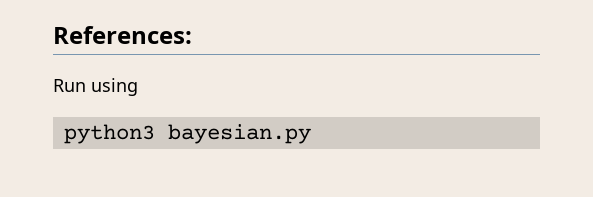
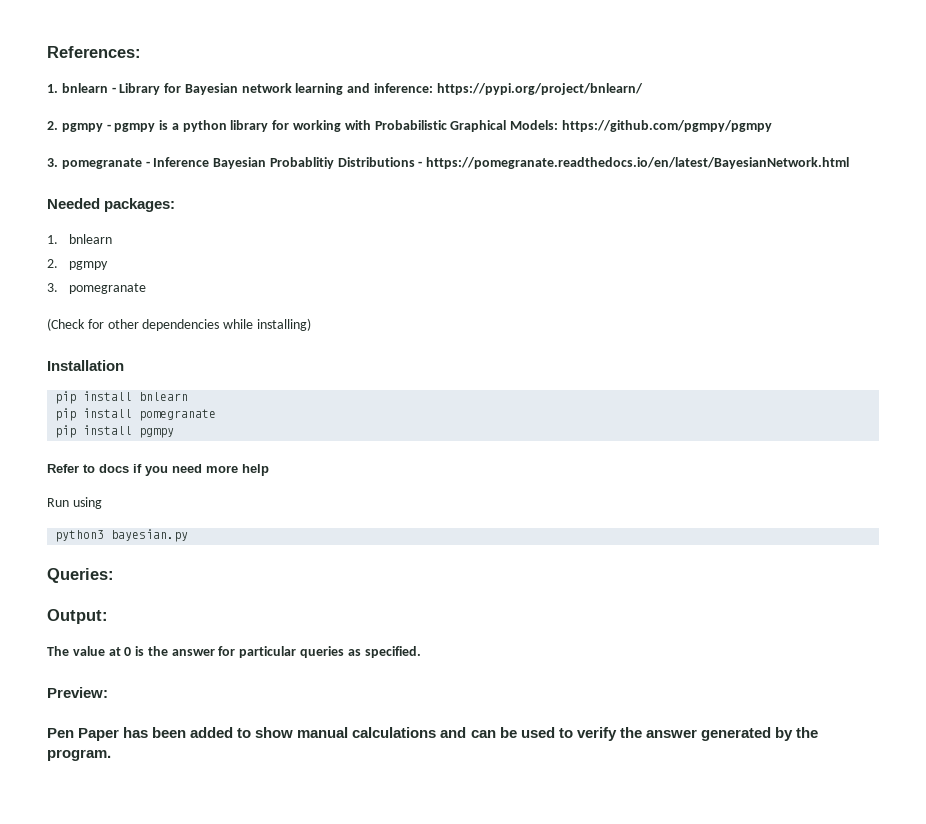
[53,78,138,96] [63,124,311,144] Run using // python3 bayesian.py -> [47,83,643,95] [47,120,772,132] [47,157,850,169] [47,198,176,212] [47,234,113,244] [47,259,109,270] [47,283,147,294] [47,318,311,331] [47,360,124,371] [55,391,189,404] [55,408,217,421] [55,425,175,438] [47,464,269,476] [47,497,102,509] [55,529,189,542] [47,568,114,583] [47,609,108,624] [47,646,421,658] [47,687,108,698] [47,727,818,741] [47,749,111,761] 1. bnlearn - Library for Bayesian network learning and inference: https://pypi.org/project/bnlearn/ // 2. pgmpy - pgmpy is a python library for working with Probabilistic Graphical Models: https://github.com/pgmpy/pgmpy // 3. pomegranate - Inference Bayesian Probablitiy Distributions - https://pomegranate.readthedocs.io/en/latest/BayesianNetwork.html // Needed packages: // 1. bnlearn // 2. pgmpy // 3. pomegranate // (Check for other dependencies while installing) // Installation // pip install bnlearn // pip install pomegranate // pip install pgmpy // Refer to docs if you need more help // Run using // python3 bayesian.py // Queries: // Output: // The value at 0 is the answer for particular queries as specified. // Preview: // Pen Paper has been added to show manual calculations and can be used to verify the answer generated by the program.

